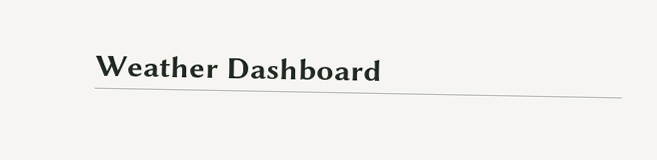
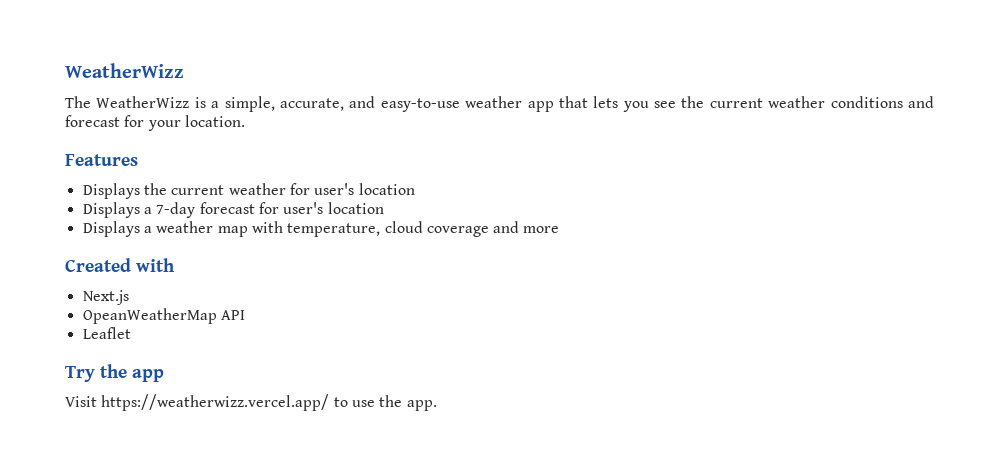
[95,54,383,82] Weather Dashboard -> [65,63,184,78] [65,96,935,112] [65,115,245,131] [65,154,138,166] [82,183,415,199] [82,202,384,218] [82,221,560,237] [65,258,175,272] [82,290,129,305] [82,308,245,324] [82,327,131,339] [65,364,164,382] [65,394,437,411] WeatherWizz // The WeatherWizz is a simple, accurate, and easy-to-use weather app that lets you see the current weather conditions and forecast for your location. // Features // Displays the current weather for user's location // Displays a 7-day forecast for user's location // Displays a weather map with temperature, cloud coverage and more // Created with // Next.js // OpeanWeatherMap API // Leaflet // Try the app // Visit https://weatherwizz.vercel.app/ to use the app.

